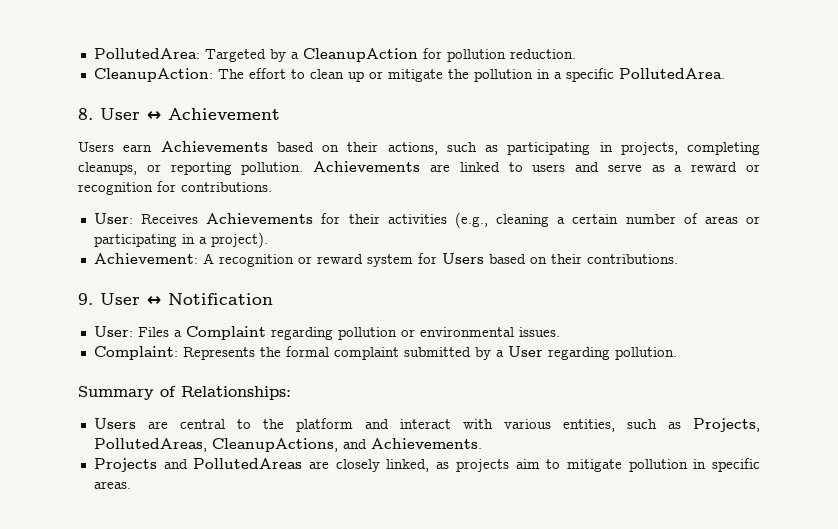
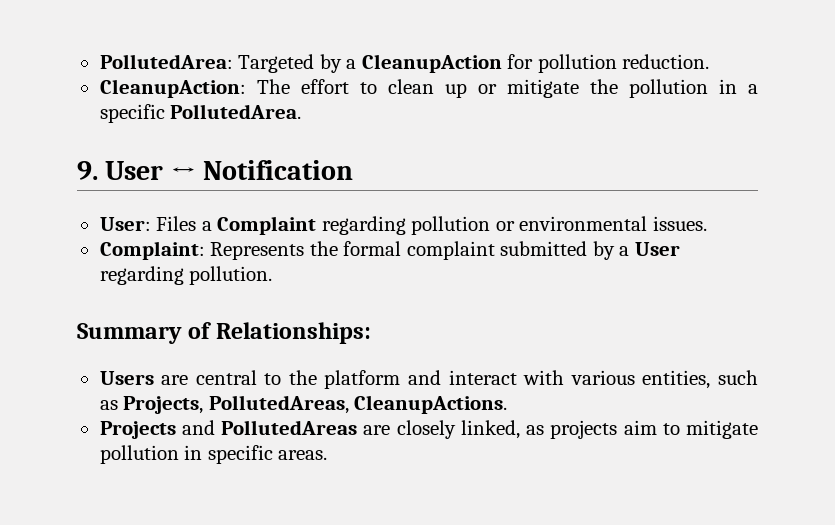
[78,108,280,120] [78,141,760,155] [78,161,761,175] [78,181,272,195] [93,212,760,228] [93,232,268,248] [93,253,678,267] // 8. User ↔ Achievement // Users earn Achievements based on their actions, such as participating in projects, completing cleanups, or reporting pollution. Achievements are linked to users and serve as a reward or recognition for contributions. // User: Receives Achievements for their activities (e.g., cleaning a certain number of areas or participating in a project). // Achievement: A recognition or reward system for Users based on their contributions. -> (302, 111) none
[211,438,482,452] CleanupActions, and Achievements. -> [354,395,508,414] CleanupActions.

